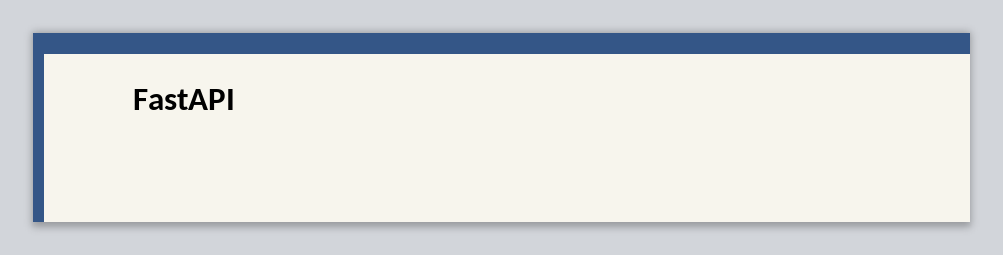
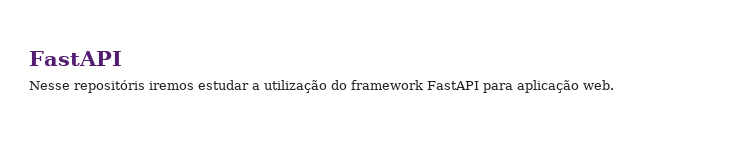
[133,89,235,110] FastAPI -> [29,51,122,66] [29,80,614,93] FastAPI // Nesse repositóris iremos estudar a utilização do framework FastAPI para aplicação web.

